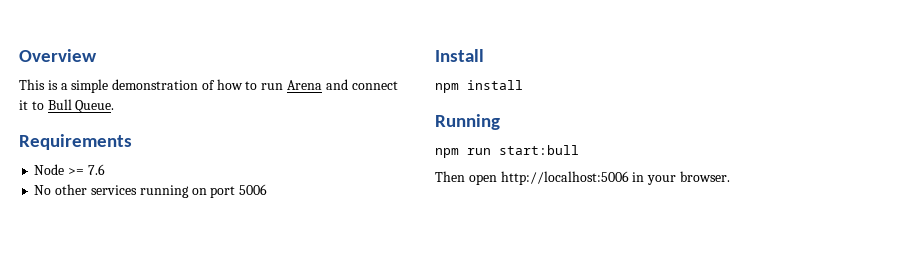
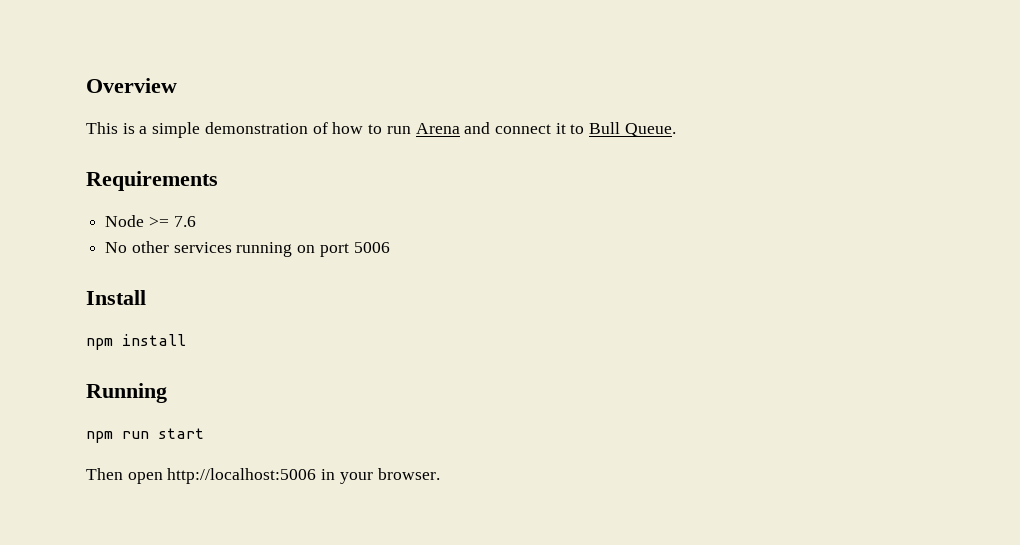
[499,145,579,155] start:bull -> [158,428,204,439] start

